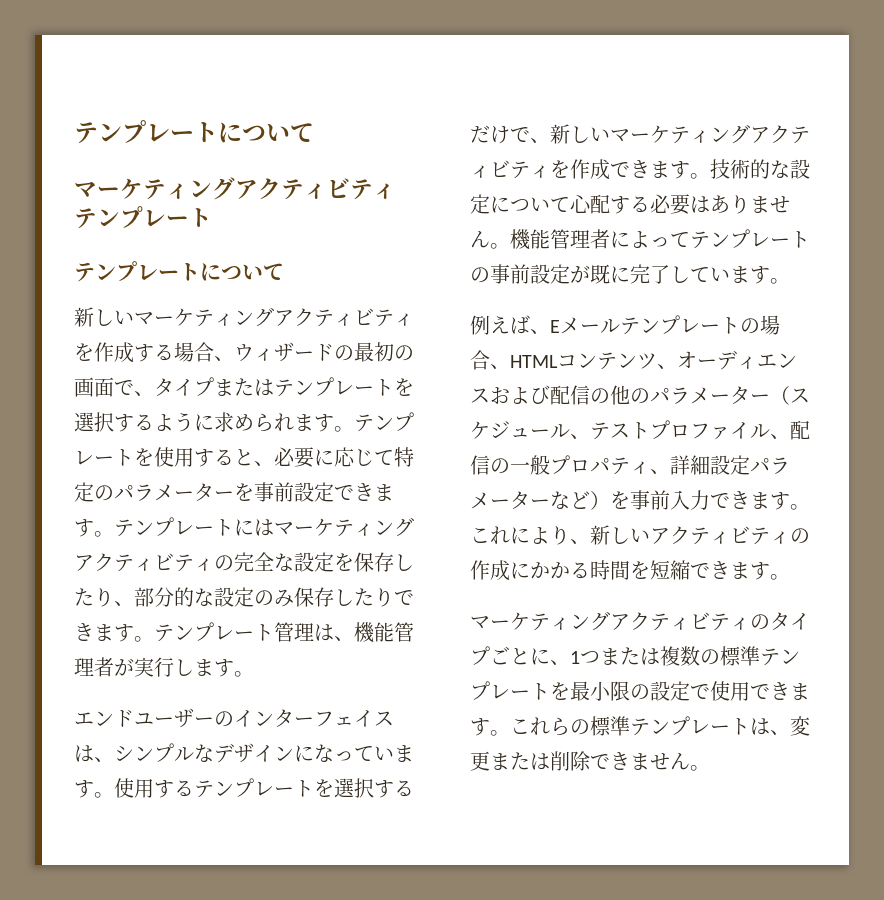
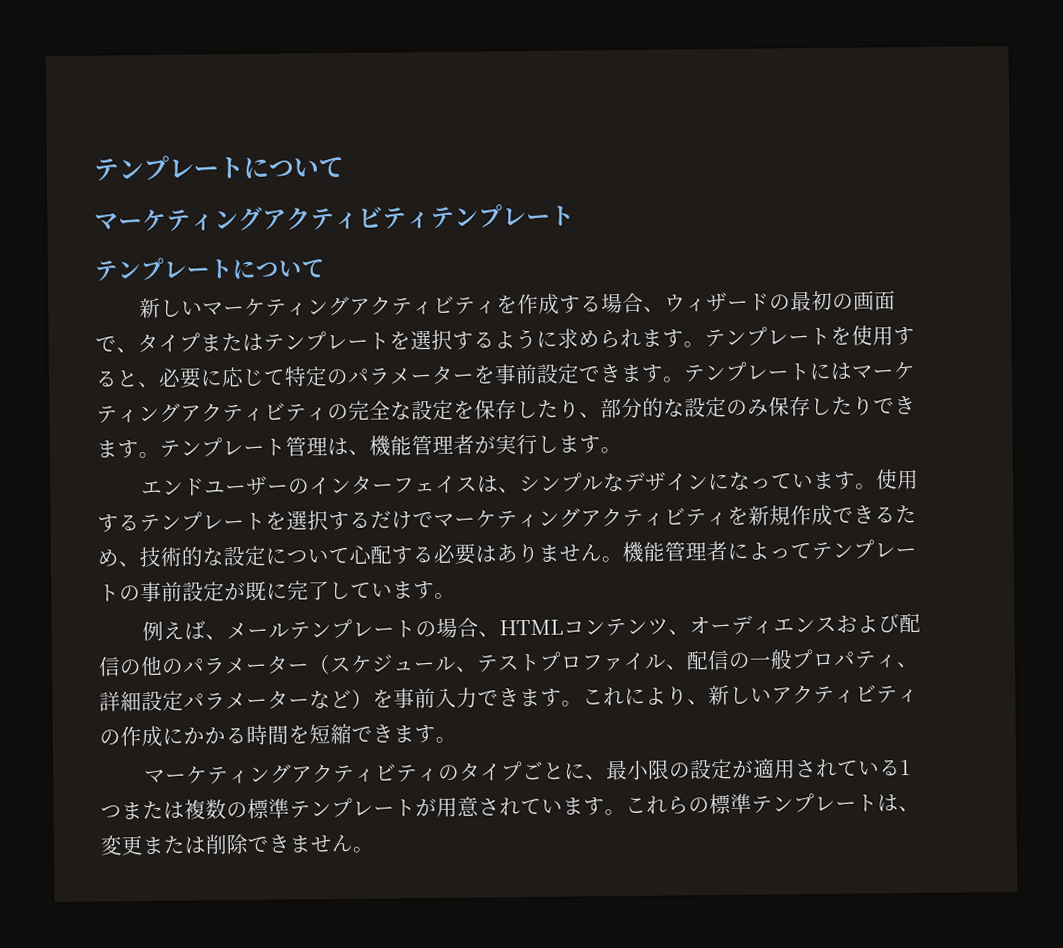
[530,124,810,144] [470,160,570,179] 、新しいマーケティングアクティビティを -> [433,505,791,529] マーケティングアクティビティを新規
[650,161,710,179] ます。 -> [874,504,917,524] [97,549,140,568] るため、
[550,320,560,333] E -> (227, 637) none
(570, 662) none -> [605,758,901,781] 最小限の設定が適用されている
[550,681,790,701] を最小限の設定で使用でき -> [415,796,563,818] が用意されてい

